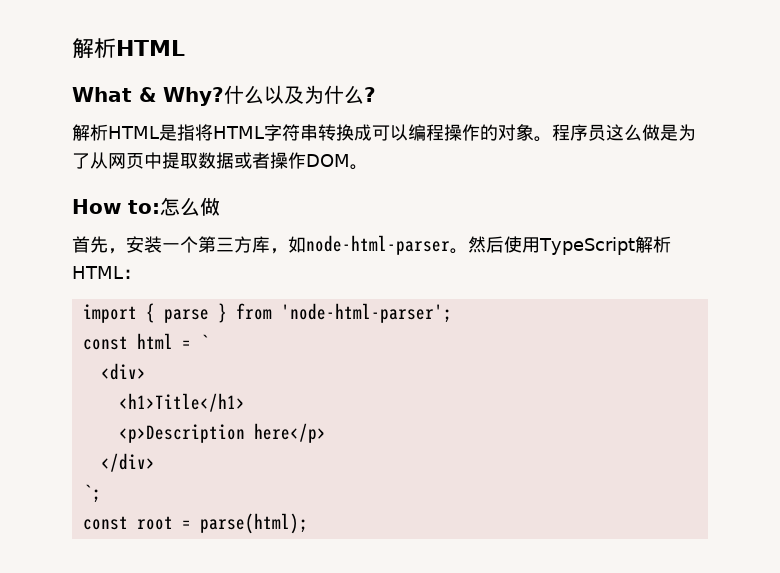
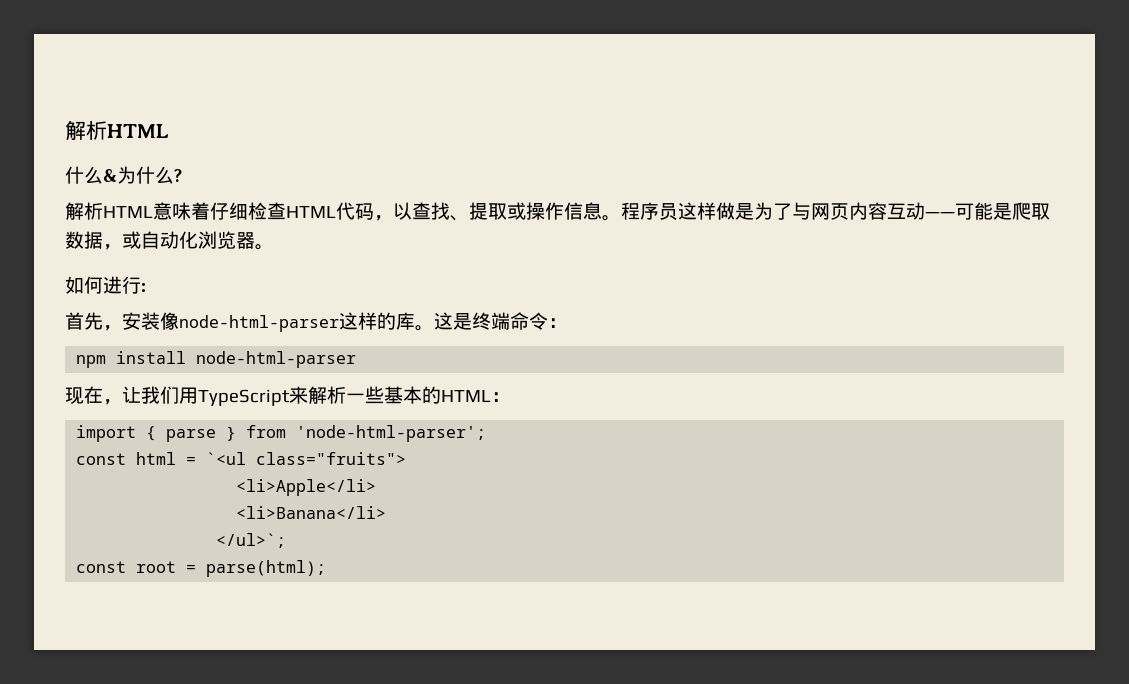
[72,85,304,106] What & Why?什么以及 -> [65,166,117,184] 什么&
[159,124,534,141] 是指将HTML字符串转换成可以编程操作的对象 -> [153,202,602,221] 意味着仔细检查HTML代码，以查找、提取或操作信息
[624,124,642,141] 么 -> [697,202,716,220] 样
[90,152,368,170] [72,197,220,216] [72,235,671,255] 从网页中提取数据或者操作DOM。 // How to:怎么做 // 首先，安装一个第三方库，如node-html-parser。然后使用TypeScript解析 -> [792,202,1050,220] [65,231,274,250] [65,276,146,294] [65,312,567,332] [76,351,357,368] [65,386,441,406] 与网页内容互动——可能是爬取数据，或自动化浏览器。 // 如何进行: // 首先，安装像node-html-parser这样的库。这是终端命令： // npm install node-html-parser // 现在，让我们用TypeScript来解析一些基本的
[199,334,209,349] [100,363,146,380] [118,393,245,412] [118,423,326,443] [100,453,155,472] [82,484,101,503] ` // <div> // <h1>Title</h1> // <p>Description here</p> // </div> // `; -> [206,452,407,465] [236,479,377,496] [236,506,387,519] [216,533,287,548] `<ul class="fruits"> // <li>Apple</li> // <li>Banana</li> // </ul>`;

